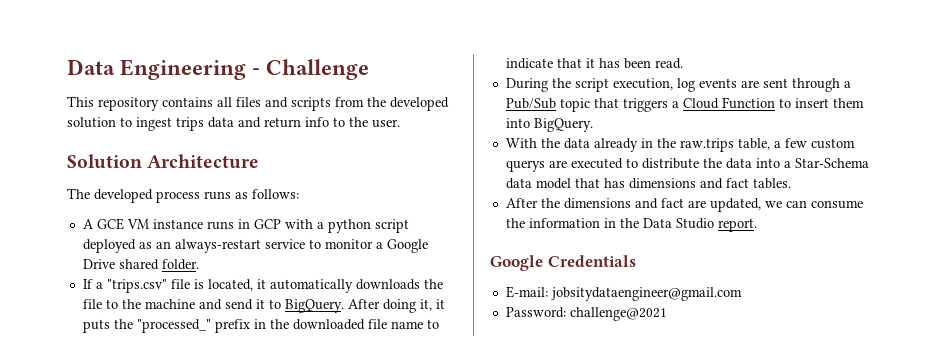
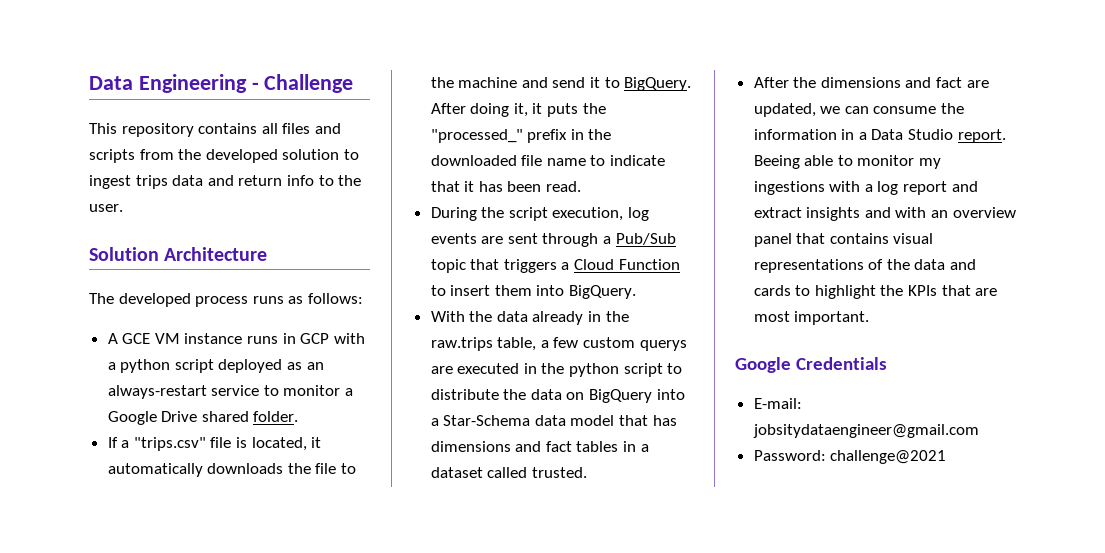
(623, 163) none -> [523,363,663,377] in the python script
(752, 163) none -> [566,389,653,403] on BigQuery
[752,178,791,189] tables. -> [576,441,649,452] [430,467,587,478] tables in a dataset called trusted.
[619,218,639,228] the -> [858,132,867,140] a
(757, 225) none -> [753,155,942,169] [753,181,978,195] [753,207,1016,221] [753,233,934,247] [753,259,977,273] [753,285,998,299] [753,311,870,325] Beeing able to monitor my ingestions with a log report and extract insights and with an overview panel that contains visual representations of the data and cards to highlight the KPIs that are most important.

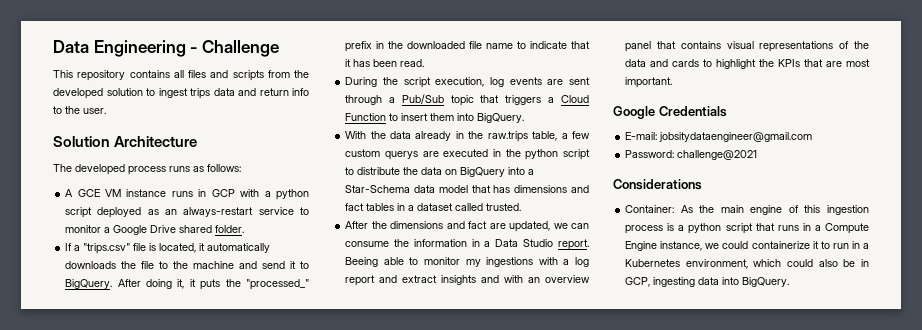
(947, 457) none -> [613,179,702,190] [625,205,869,215] [625,223,869,234] [625,241,869,251] [625,259,869,269] [625,277,790,287] // Considerations // Container: As the main engine of this ingestion process is a python script that runs in a Compute Engine instance, we could containerize it to run in a Kubernetes environment, which could also be in GCP, ingesting data into BigQuery.

